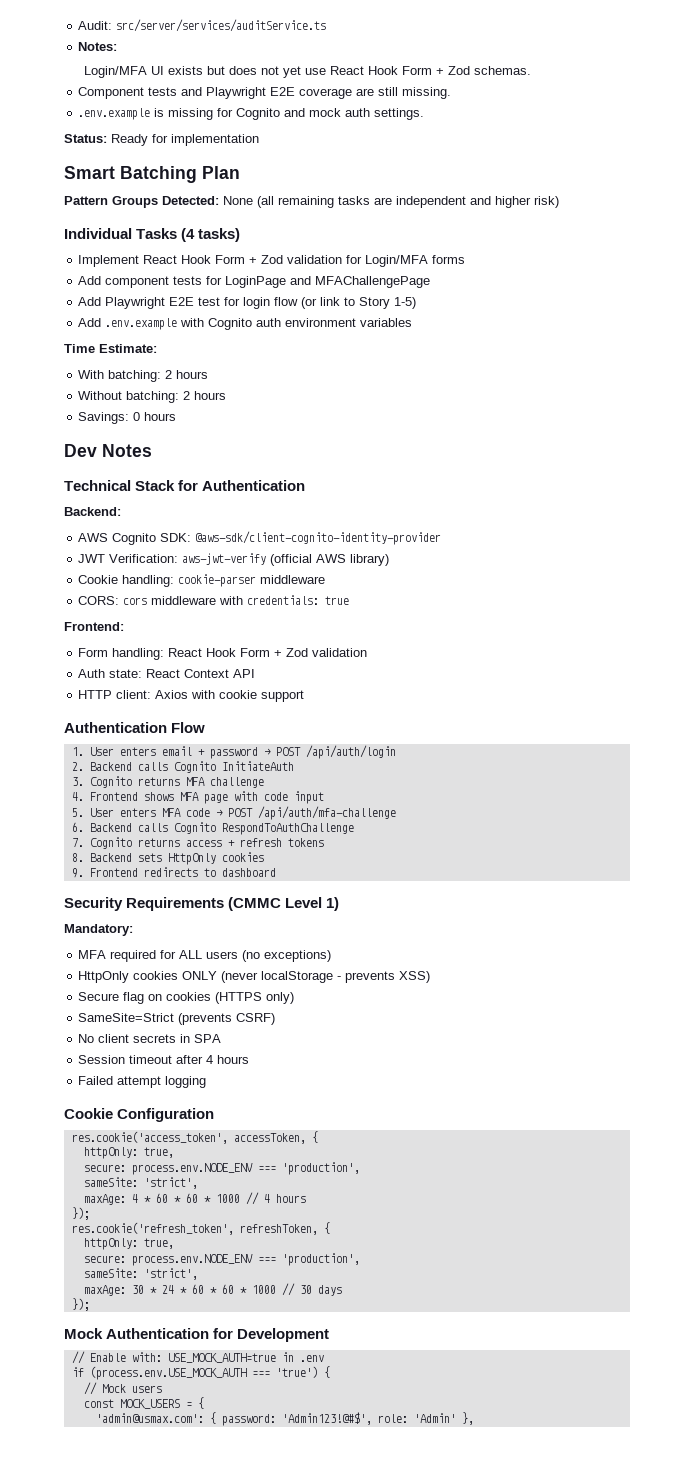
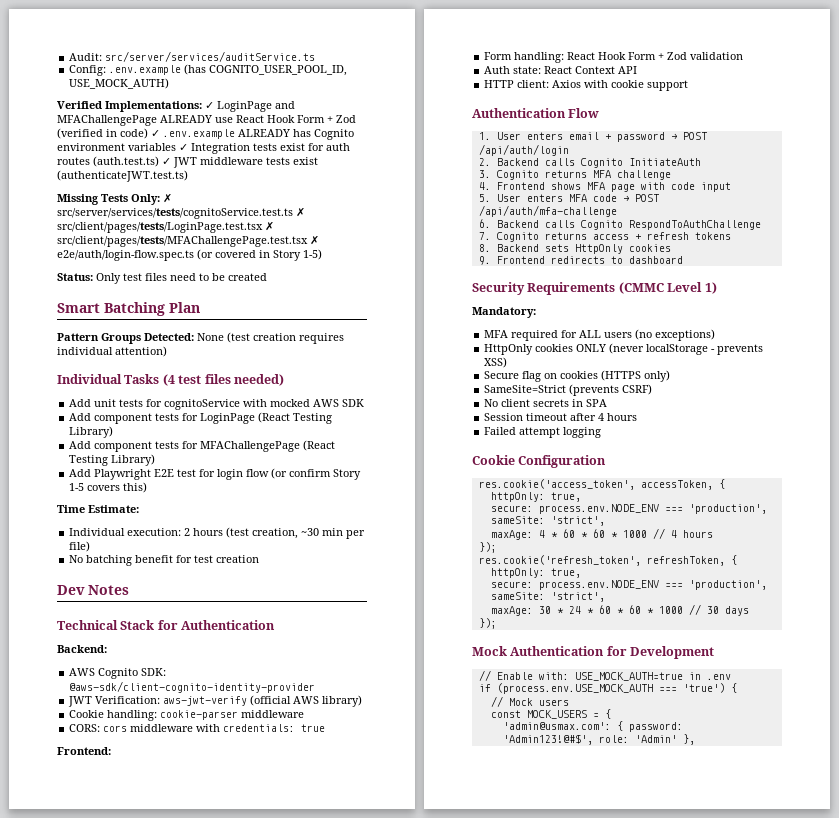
[78,42,118,51] [83,66,301,78] Notes: // Login/MFA UI exists but does not yet -> [69,64,348,76] [69,78,170,89] [57,101,295,112] [57,115,212,126] Config: .env.example (has COGNITO_USER_POOL_ID, USE_MOCK_AUTH) // Verified Implementations: ✓ LoginPage and MFAChallengePage ALREADY
[473,66,531,75] [78,87,452,99] [78,108,425,120] [64,134,259,146] schemas. // Component tests and Playwright E2E coverage are still missing. // .env.example is missing for Cognito and mock auth settings. // Status: Ready for implementation -> [57,128,354,140] [57,143,350,154] [57,156,318,168] [57,170,188,182] [57,193,172,205] [57,207,305,219] [57,221,274,233] [57,235,319,247] [57,249,322,261] [57,273,267,284] (verified in code) ✓ .env.example ALREADY has Cognito environment variables ✓ Integration tests exist for auth routes (auth.test.ts) ✓ JWT middleware tests exist (authenticateJWT.test.ts) // Missing Tests Only: ✗ src/server/services/tests/cognitoService.test.ts ✗ src/client/pages/tests/LoginPage.test.tsx ✗ src/client/pages/tests/MFAChallengePage.test.tsx ✗ e2e/auth/login-flow.spec.ts (or covered in Story 1-5) // Status: Only test files need to be created
[257,196,559,208] [64,228,241,242] [78,255,466,267] (all remaining tasks are independent and higher risk) // Individual Tasks (4 tasks) // Implement React Hook Form + Zod validation for Login/MFA forms -> [227,332,344,344] [57,346,167,357] [57,374,284,386] [69,399,365,410] (test creation requires individual attention) // Individual Tasks (4 test files needed) // Add unit tests for cognitoService with mocked AWS SDK
[290,276,431,288] and MFAChallengePage -> [258,412,333,424] [69,426,114,438] [69,440,336,452] [69,454,156,466] (React Testing Library) // Add component tests for MFAChallengePage (React Testing Library)
[320,297,417,309] [78,318,413,330] link to Story 1-5) // Add .env.example with Cognito auth environment variables -> [289,469,362,480] [69,482,148,493] confirm Story 1-5 covers this)
[78,370,209,382] [78,391,227,403] [78,412,177,424] With batching: 2 hours // Without batching: 2 hours // Savings: 0 hours -> [69,527,366,539] [69,541,91,552] [69,555,260,566] Individual execution: 2 hours (test creation, ~30 min per file) // No batching benefit for test creation

